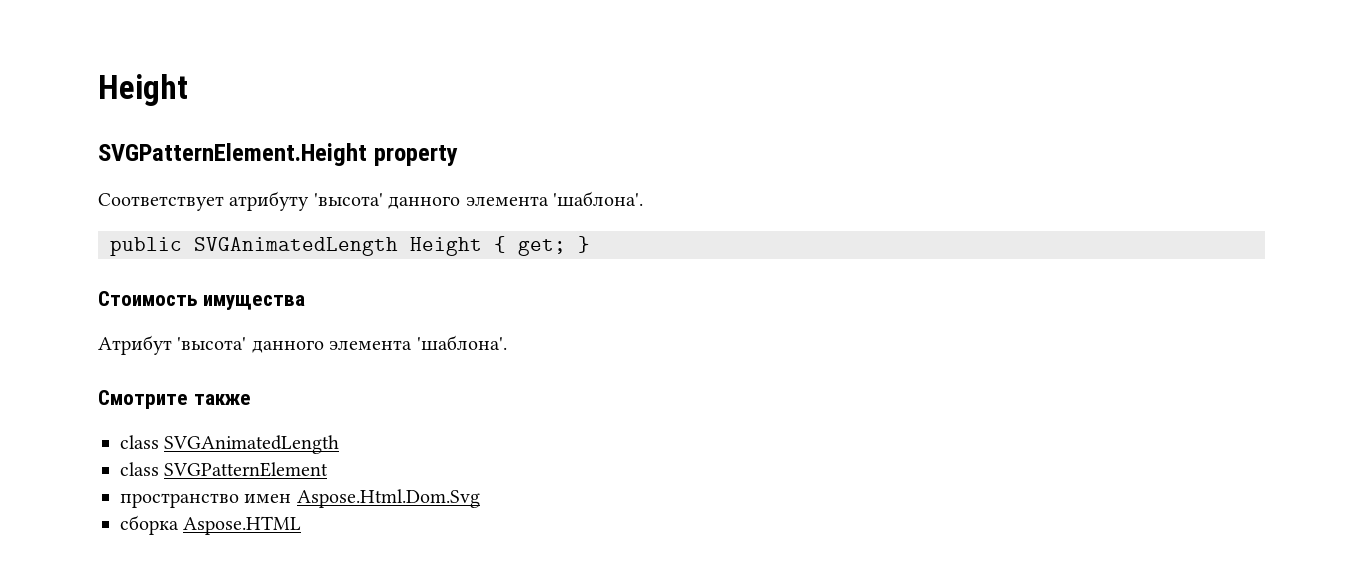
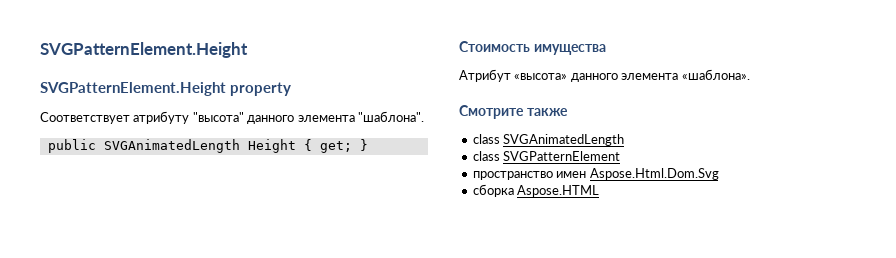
[98,74,188,106] Height -> [40,42,248,58] SVGPatternElement.Height
[313,191,643,209] 'высота' данного элемента 'шаблона'. -> [192,111,424,124] "высота" данного элемента "шаблона".
[177,335,507,353] 'высота' данного элемента 'шаблона'. -> [514,69,750,82] «высота» данного элемента «шаблона».

